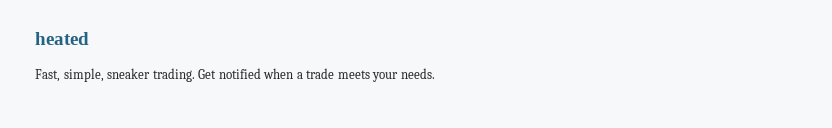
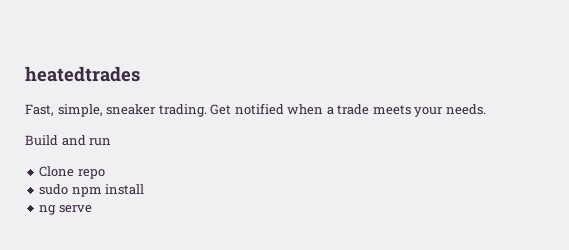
[35,32,89,45] heated -> [25,66,140,82] heatedtrades
(435, 73) none -> [25,135,112,146] [39,166,105,179] [39,184,145,197] [39,205,92,215] // Build and run // Clone repo // sudo npm install // ng serve

